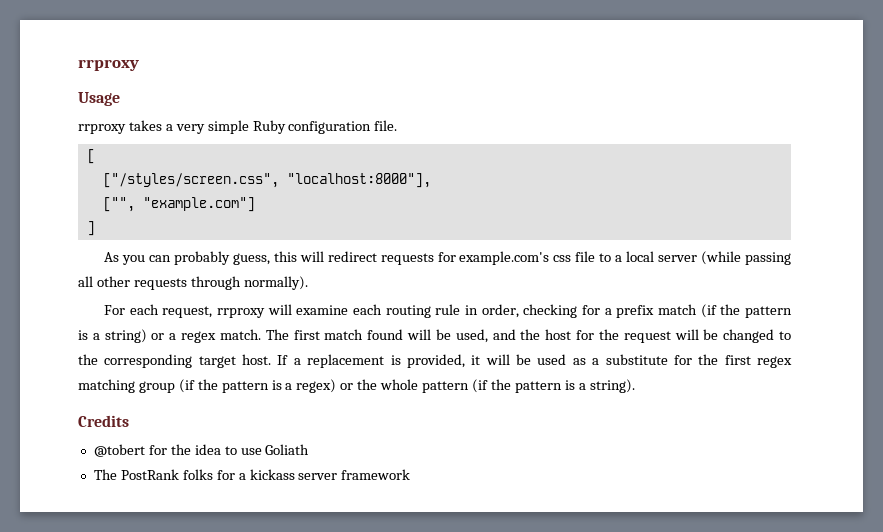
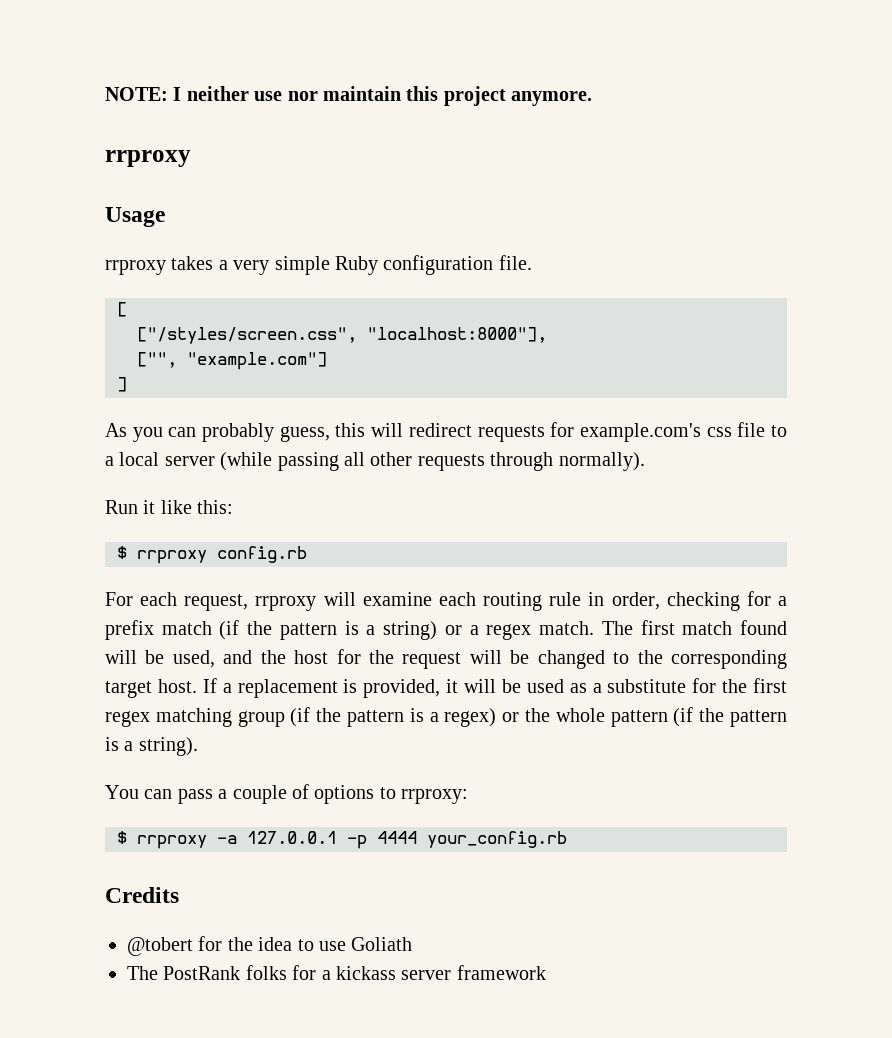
(78, 65) none -> [105,86,593,106] NOTE: I neither use nor maintain this project anymore. //
(308, 283) none -> [105,500,234,514] [117,546,307,564] // Run it like this: // $ rrproxy config.rb
(635, 386) none -> [105,784,469,804] [117,831,567,849] // You can pass a couple of options to rrproxy: // $ rrproxy -a 127.0.0.1 -p 4444 your_config.rb

